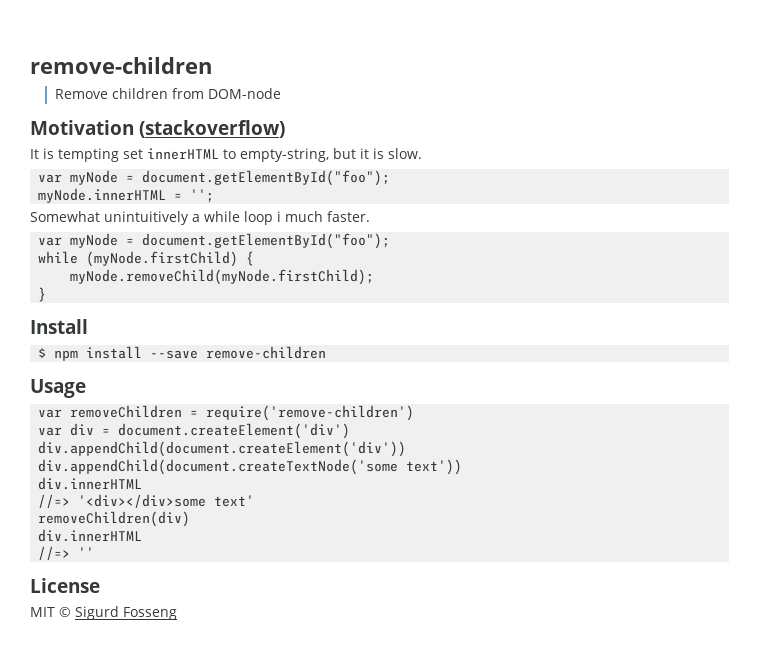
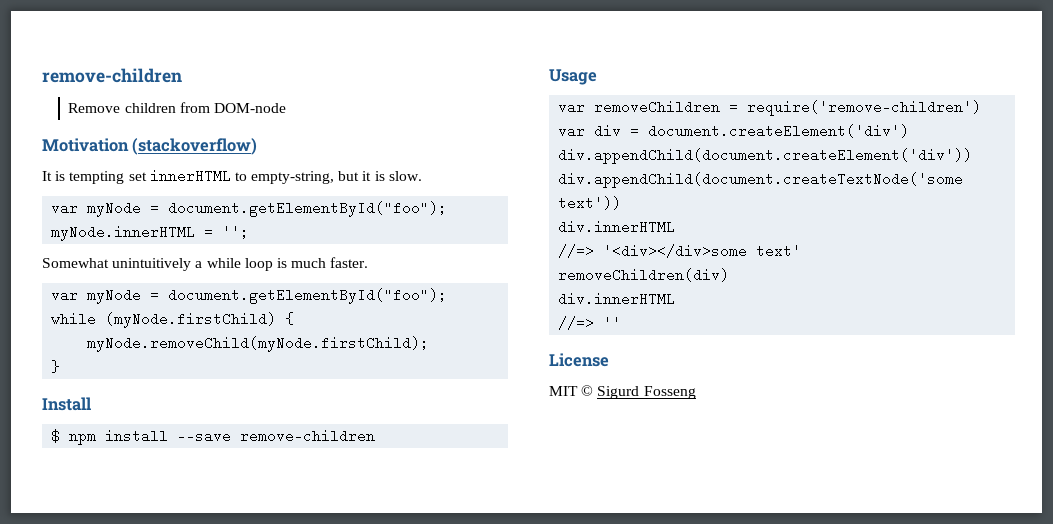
[277,211,281,222] i -> [276,258,287,268] is

